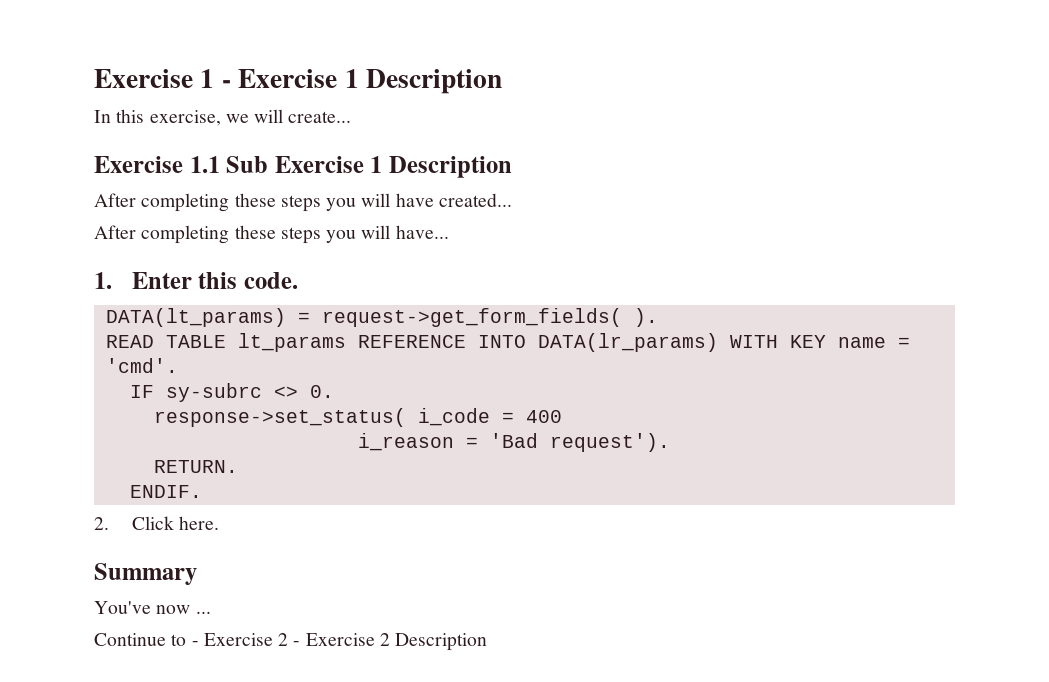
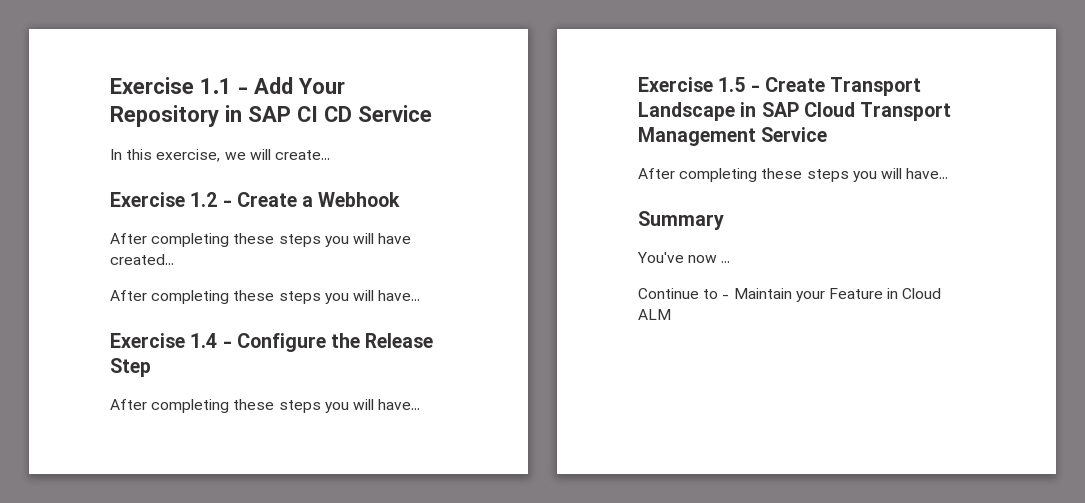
[94,69,503,94] Exercise 1 - Exercise 1 Description -> [110,77,345,94] [110,105,432,127] Exercise 1.1 - Add Your Repository in SAP CI CD Service
[189,156,513,178] 1.1 Sub Exercise 1 Description -> [190,192,401,207] 1.2 - Create a Webhook
[94,272,298,289] [105,308,658,327] [105,333,910,352] [105,358,178,373] [129,383,334,402] [153,408,562,427] [357,433,670,452] [153,460,238,473] [129,485,202,498] [94,516,219,530] 1. Enter this code. // DATA(lt_params) = request->get_form_fields( ). // READ TABLE lt_params REFERENCE INTO DATA(lr_params) WITH KEY name = 'cmd'. // IF sy-subrc <> 0. // response->set_status( i_code = 400 // i_reason = 'Bad request'). // RETURN. // ENDIF. // 2. Click here. -> [110,333,434,352] [110,358,151,377] [110,399,421,413] [638,77,922,96] [638,102,952,121] [638,127,828,146] [638,168,949,182] Exercise 1.4 - Configure the Release Step // After completing these steps you will have... // Exercise 1.5 - Create Transport Landscape in SAP Cloud Transport Management Service // After completing these steps you will have...
[203,633,488,651] Exercise 2 - Exercise 2 Description -> [733,288,942,302] [638,309,671,320] Maintain your Feature in Cloud ALM

